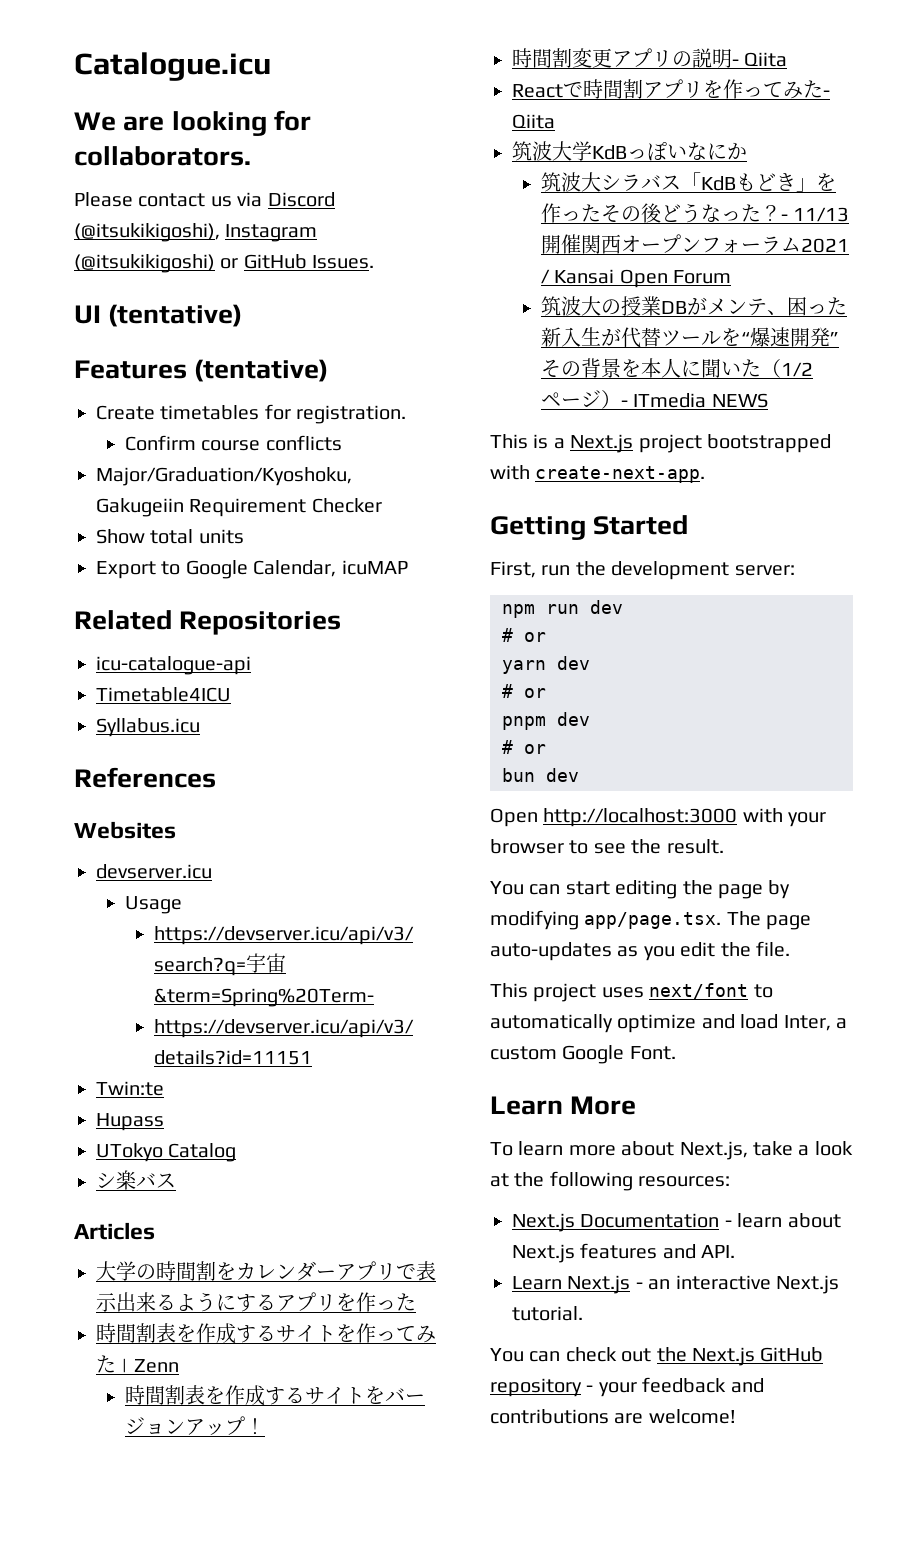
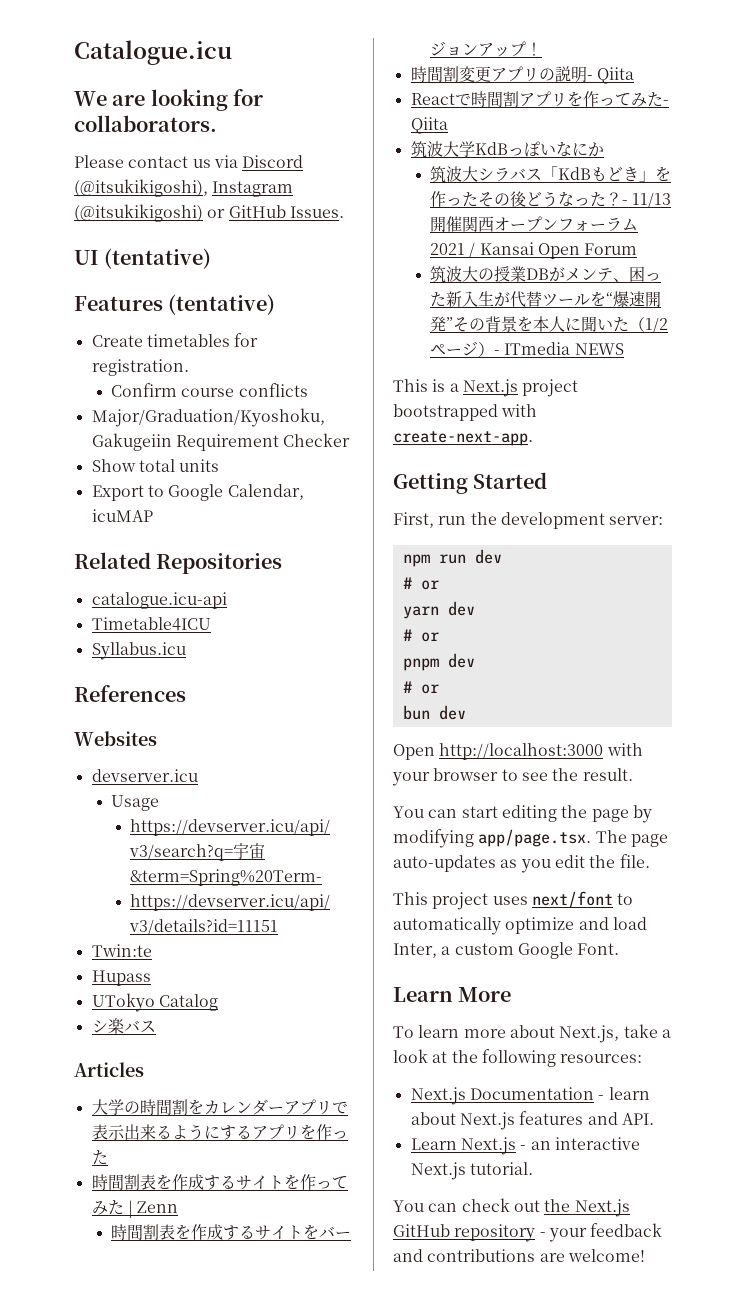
[96,656,251,675] icu-catalogue-api -> [91,592,227,609] catalogue.icu-api

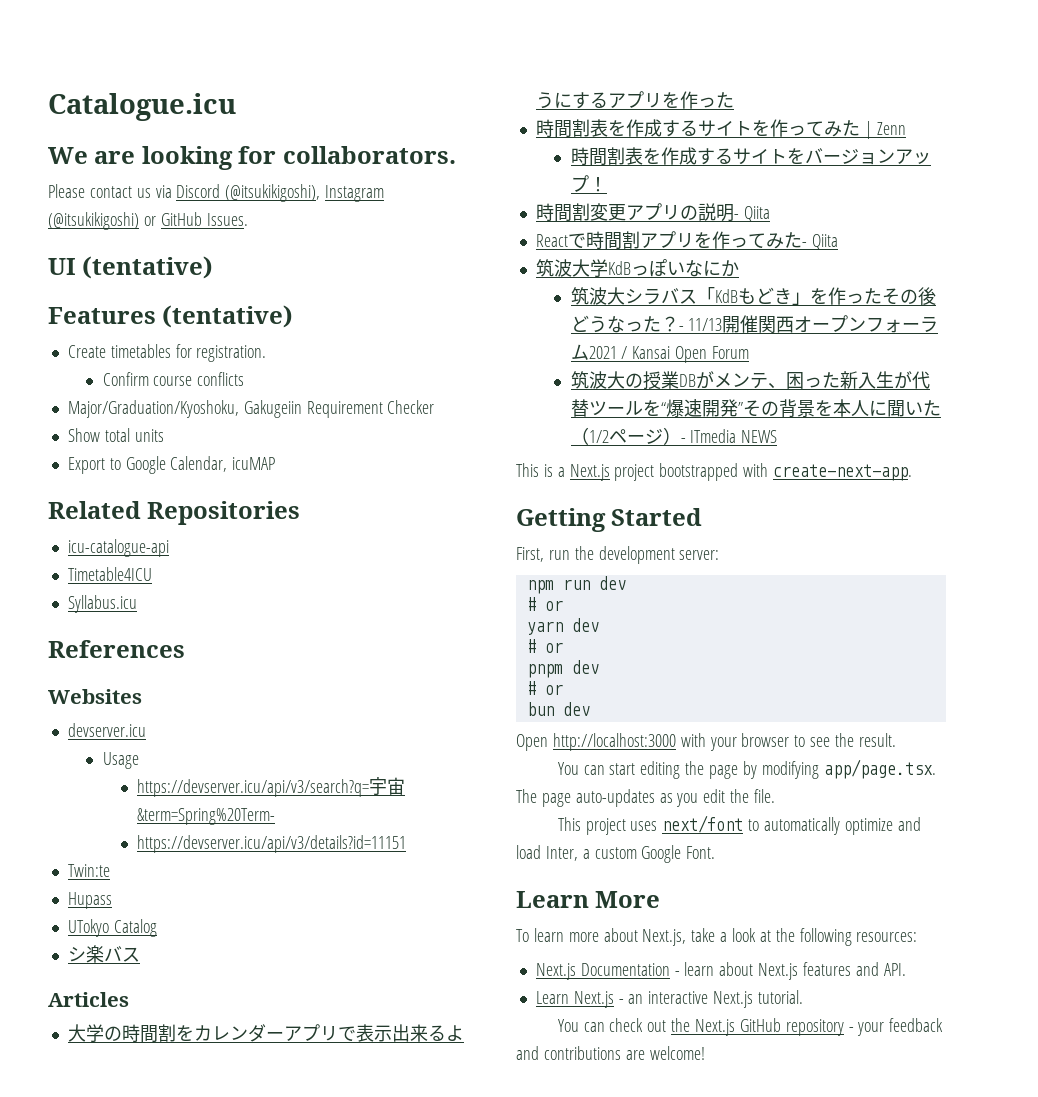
[91,592,227,609] catalogue.icu-api -> [67,539,169,557] icu-catalogue-api

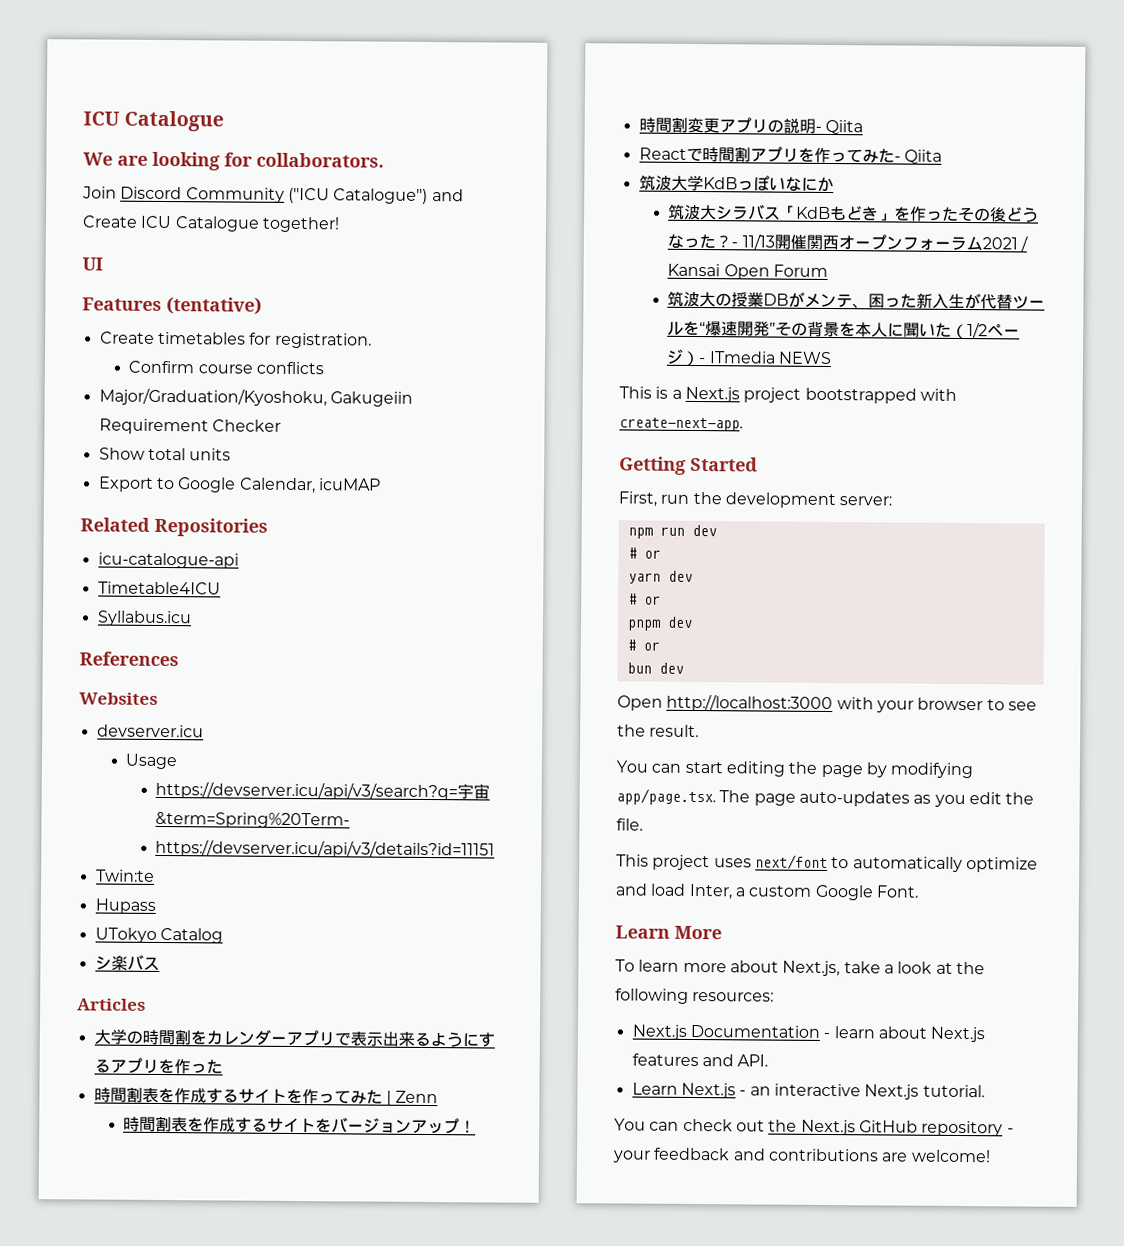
[48,93,236,121] Catalogue.icu -> [83,110,225,132] ICU Catalogue
[48,184,385,202] [48,212,248,230] Please contact us via Discord (@itsukikigoshi), Instagram (@itsukikigoshi) or GitHub Issues. -> [82,186,464,204] [82,215,340,233] Join Discord Community ("ICU Catalogue") and Create ICU Catalogue together!
[82,256,214,279] (tentative) -> (103, 264) none

